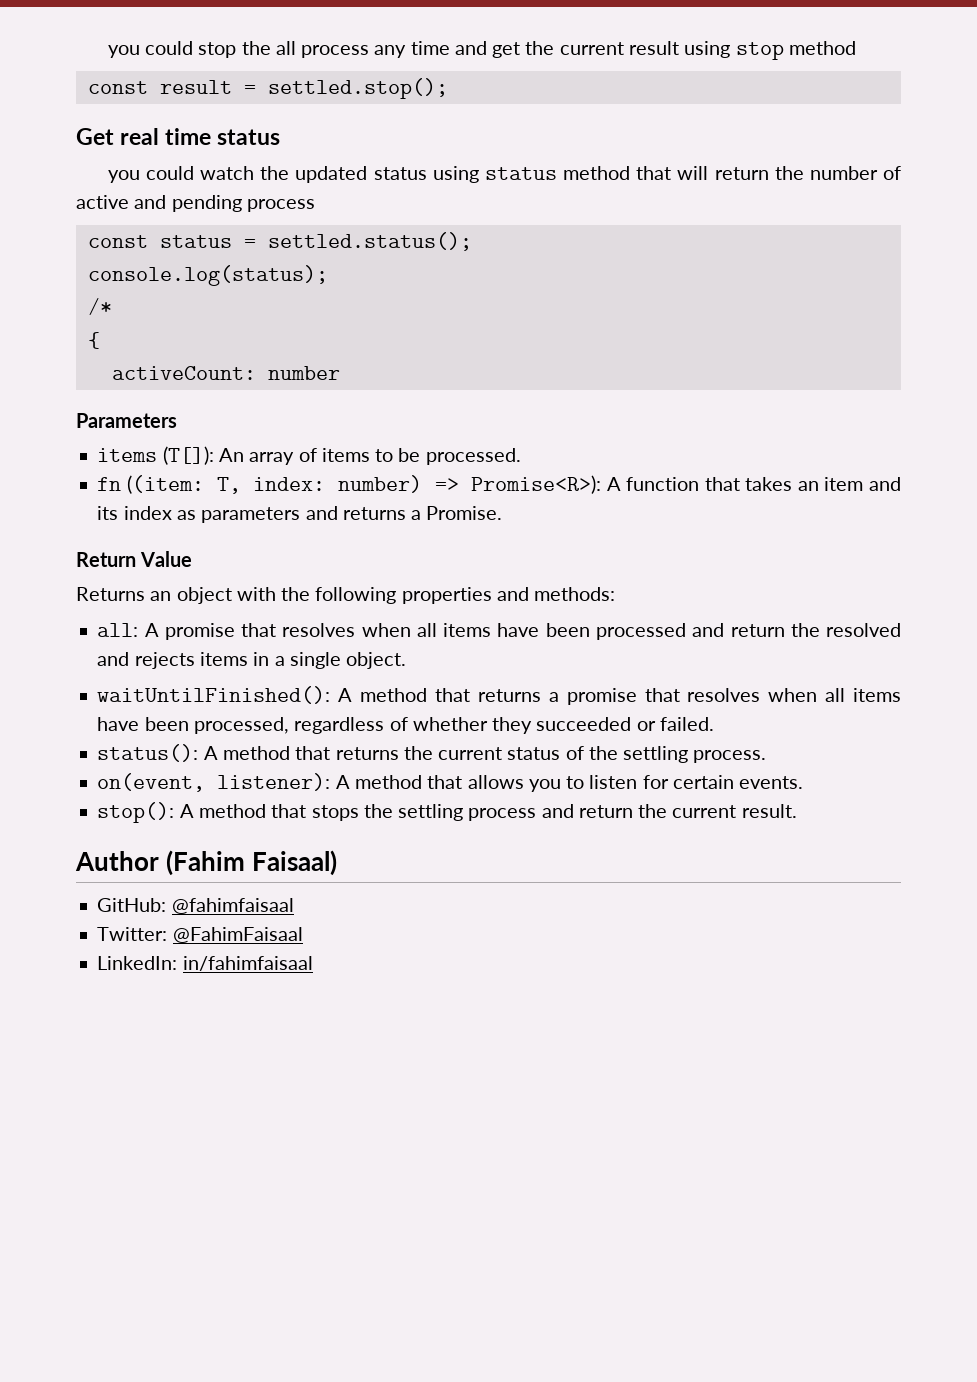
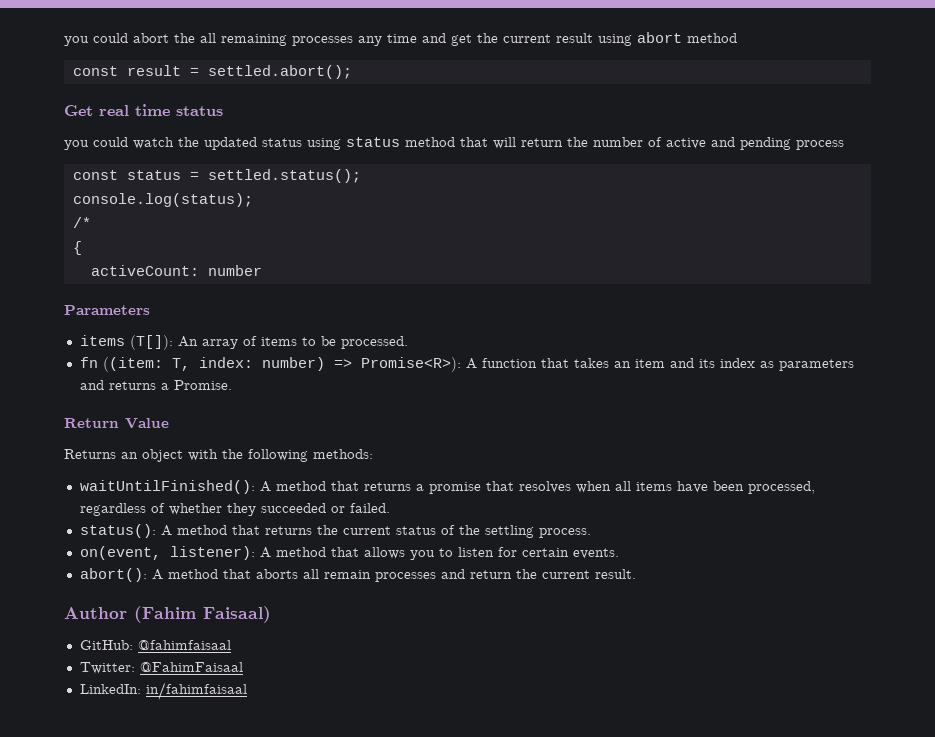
[107,41,237,58] you could stop -> [64,33,169,46] you could abort
[301,45,370,58] process -> [221,34,353,46] remaining processes
[735,42,784,60] stop -> [637,32,682,43] abort
[267,78,448,99] settled.stop(); -> [207,65,352,79] settled.abort();
[401,587,529,604] properties and -> (308, 455) none
[97,623,901,640] [97,652,407,669] // all: A promise that resolves when all items have been processed and return the resolved and rejects items in a single object. -> (373, 454) none
[97,802,537,823] stop(): A method that stops the settling process -> [79,568,436,582] abort(): A method that aborts all remain processes

